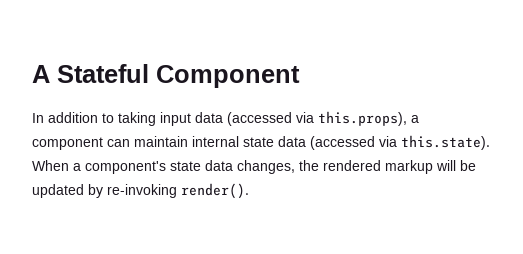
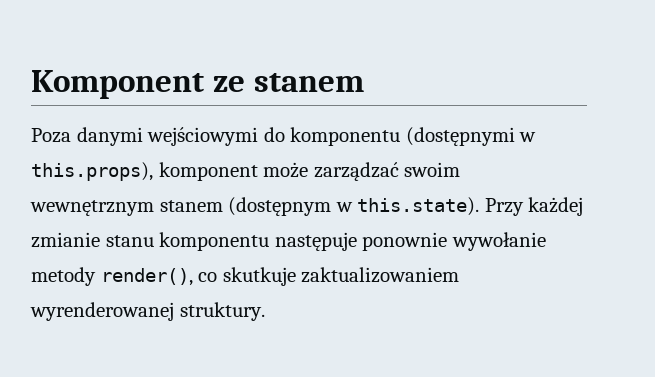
[32,64,300,88] [32,111,419,126] [32,135,490,150] [32,160,476,174] [32,183,249,199] A Stateful Component // In addition to taking input data (accessed via this.props), a component can maintain internal state data (accessed via this.state). When a component's state data changes, the rendered markup will be updated by re-invoking render(). -> [31,70,364,99] [31,127,537,146] [31,162,461,181] [30,197,584,216] [31,232,546,251] [31,267,460,286] [30,302,265,321] Komponent ze stanem // Poza danymi wejściowymi do komponentu (dostępnymi w this.props), komponent może zarządzać swoim wewnętrznym stanem (dostępnym w this.state). Przy każdej zmianie stanu komponentu następuje ponownie wywołanie metody render(), co skutkuje zaktualizowaniem wyrenderowanej struktury.

